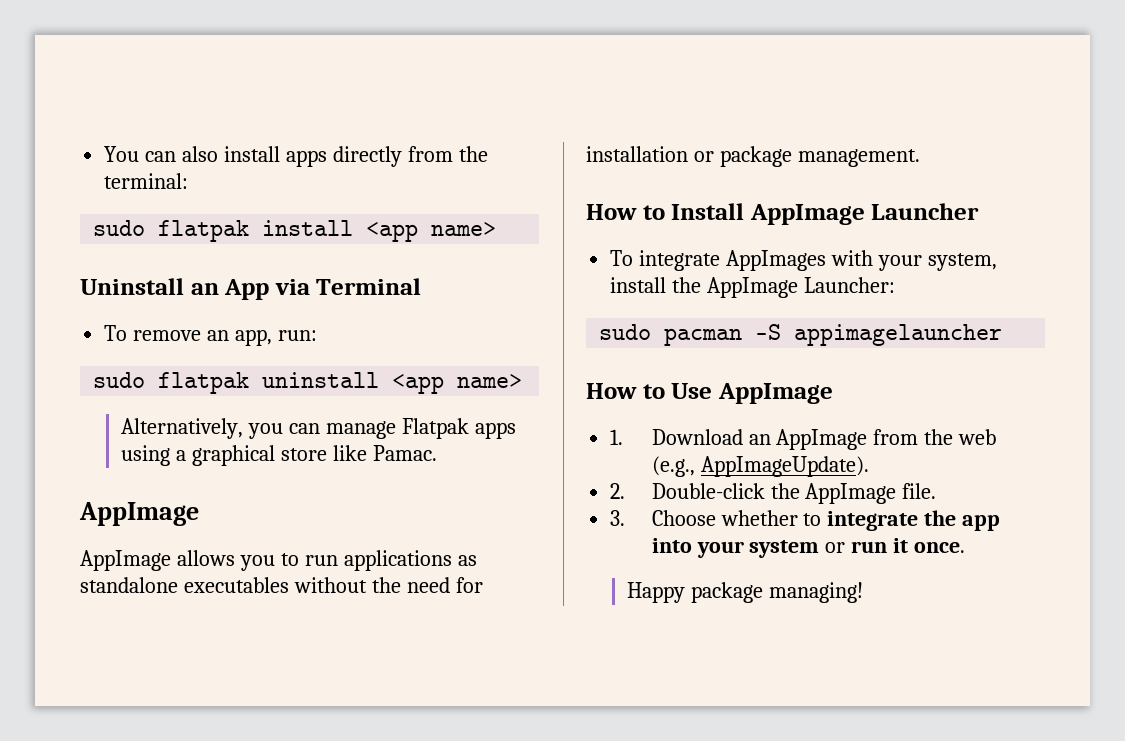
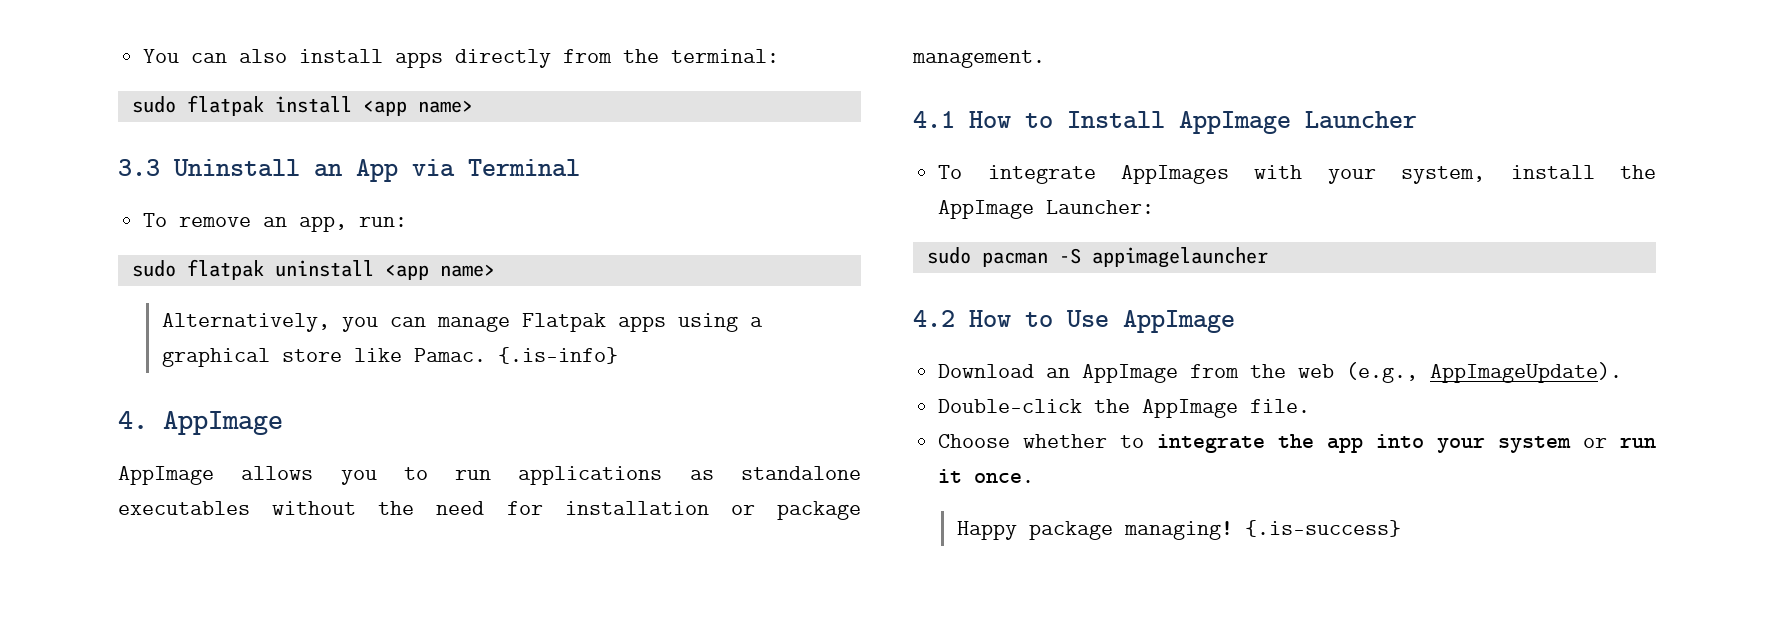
(497, 229) none -> [118,159,160,176] 3.3
(438, 453) // -> [497,347,618,364] [118,411,148,429] {.is-info} // 4.
(920, 158) none -> [913,111,955,128] 4.1
(1003, 335) none -> [913,310,955,327] 4.2
[610,429,624,445] 1. -> (1235, 321) none
[610,483,626,499] 2. -> (1623, 372) none
[610,510,626,526] 3. -> (1311, 406) none
(864, 592) none -> [1244,520,1401,537] {.is-success}

